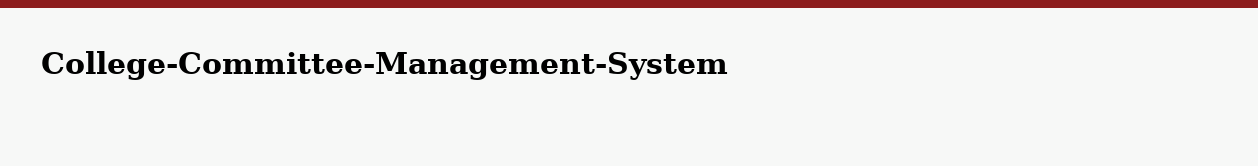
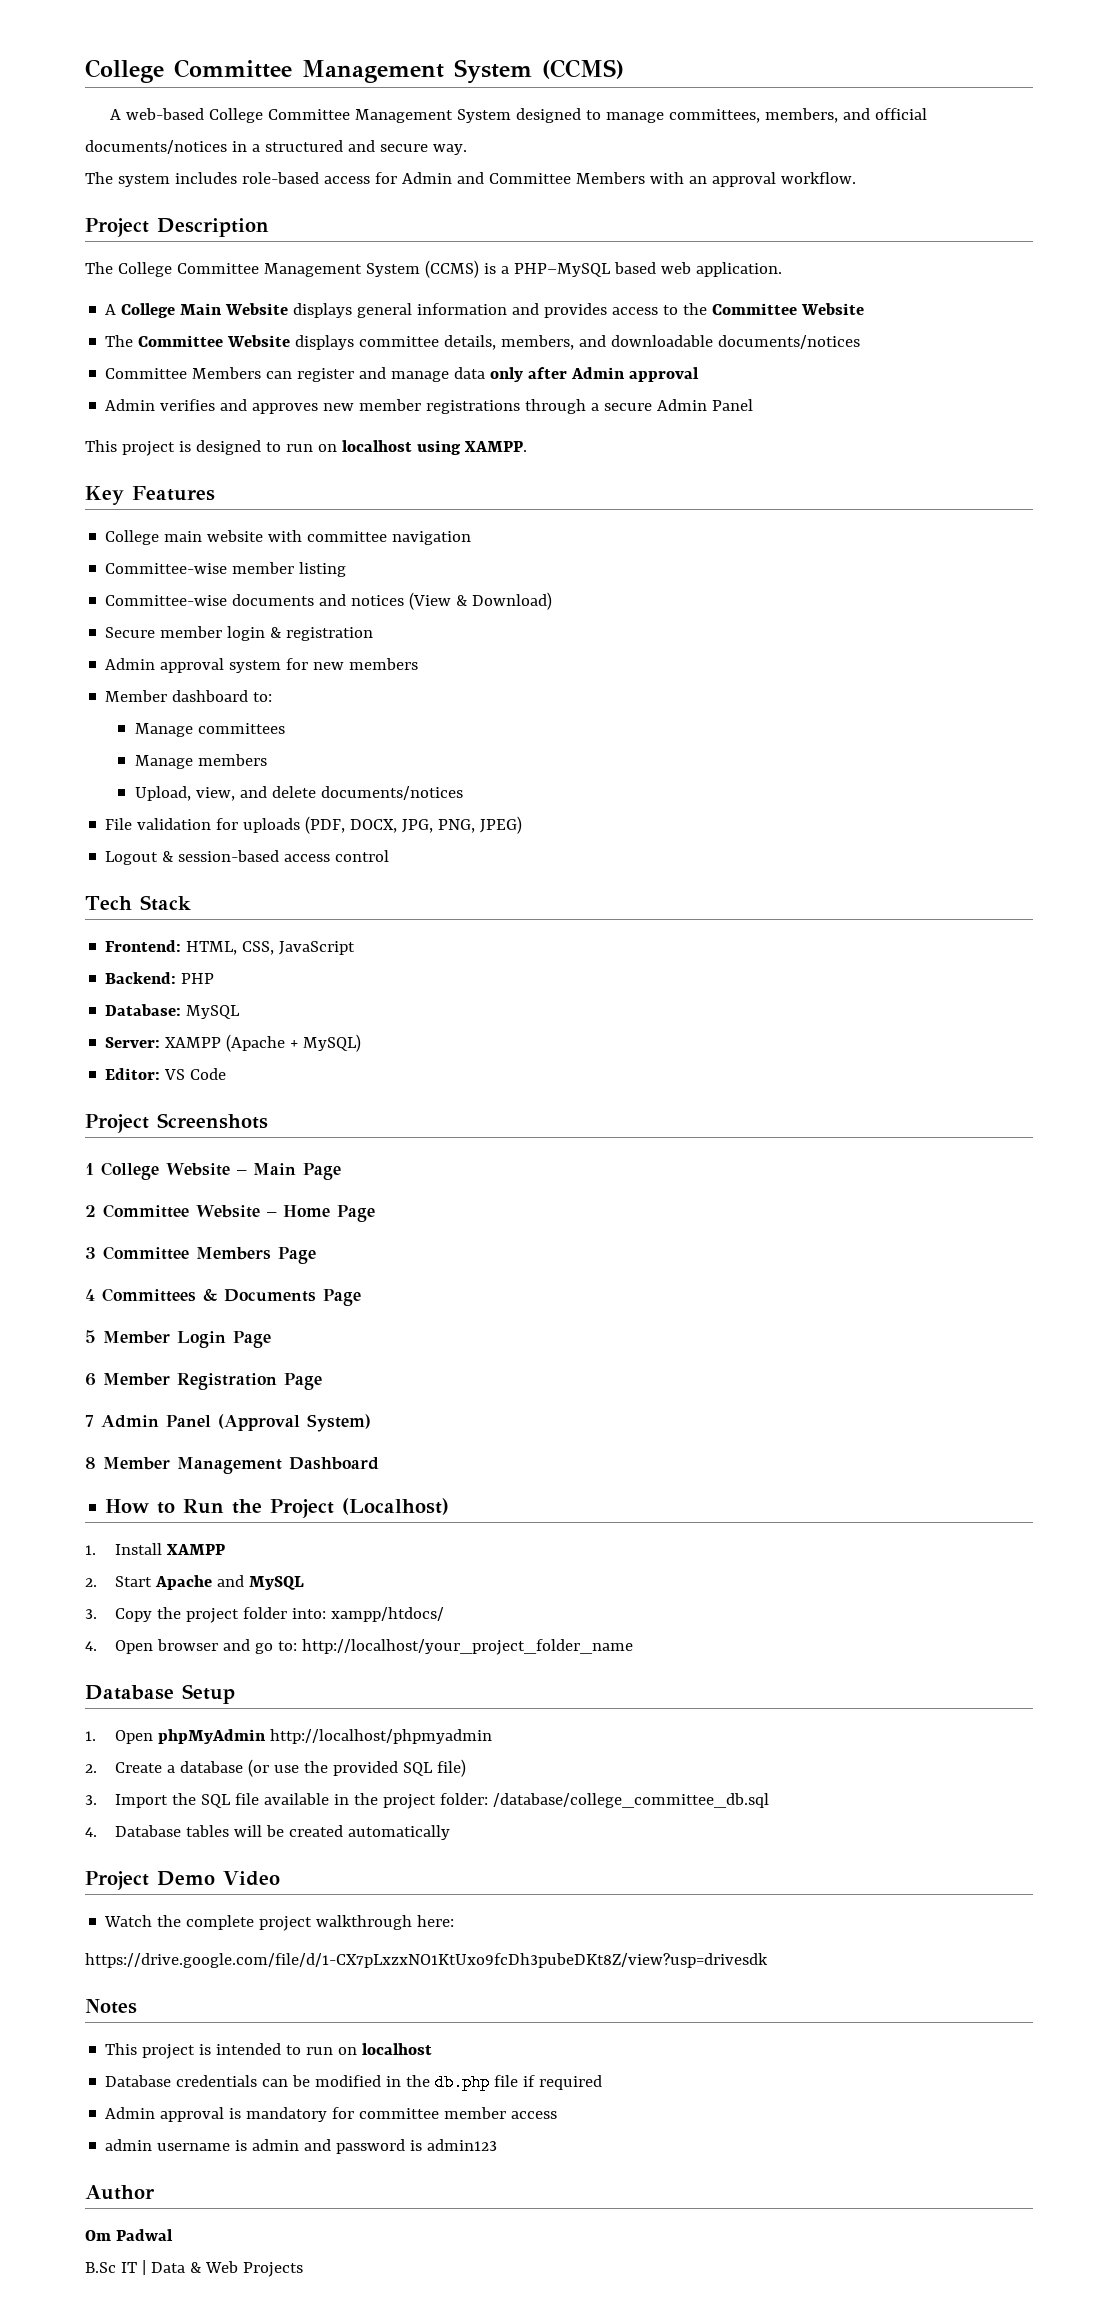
[41,51,728,80] College-Committee-Management-System -> [85,59,624,84] [109,108,927,123] [85,140,467,155] [85,172,856,187] [85,218,269,237] [85,260,782,278] [105,303,865,318] [105,335,861,350] [105,367,700,382] [105,399,754,414] [85,440,527,456] [85,486,215,505] [105,530,472,545] [105,562,347,577] [105,592,553,610] [105,626,374,641] [105,658,419,673] [105,690,273,702] [135,723,286,737] [135,754,268,769] [135,786,464,801] [105,816,523,834] [105,850,390,865] [85,895,191,911] [105,940,356,955] [105,972,215,984] [105,1004,241,1019] [105,1034,362,1052] [105,1068,227,1080] [85,1113,268,1133] [85,1162,341,1180] [85,1204,375,1222] [85,1246,316,1264] [85,1288,361,1306] [85,1330,271,1348] [85,1373,322,1390] [85,1414,371,1432] [85,1457,379,1474] [105,1498,450,1518] [85,1543,225,1555] [85,1575,304,1590] [85,1607,444,1623] [85,1639,633,1655] [85,1684,235,1704] [85,1729,492,1744] [85,1759,466,1777] [85,1793,769,1809] [85,1825,450,1840] [85,1871,280,1890] [104,1915,455,1931] [85,1953,768,1968] [85,1999,137,2014] [105,2043,433,2059] [105,2074,603,2091] [105,2107,558,2122] [105,2139,498,2154] [85,2185,155,2200] [85,2229,173,2241] [85,2260,303,2277] College Committee Management System (CCMS) // A web-based College Committee Management System designed to manage committees, members, and official documents/notices in a structured and secure way. // The system includes role-based access for Admin and Committee Members with an approval workflow. // Project Description // The College Committee Management System (CCMS) is a PHP–MySQL based web application. // A College Main Website displays general information and provides access to the Committee Website // The Committee Website displays committee details, members, and downloadable documents/notices // Committee Members can register and manage data only after Admin approval // Admin verifies and approves new member registrations through a secure Admin Panel // This project is designed to run on localhost using XAMPP. // Key Features // College main website with committee navigation // Committee-wise member listing // Committee-wise documents and notices (View & Download) // Secure member login & registration // Admin approval system for new members // Member dashboard to: // Manage committees // Manage members // Upload, view, and delete documents/notices // File validation for uploads (PDF, DOCX, JPG, PNG, JPEG) // Logout & session-based access control // Tech Stack // Frontend: HTML, CSS, JavaScript // Backend: PHP // Database: MySQL // Server: XAMPP (Apache + MySQL) // Editor: VS Code // Project Screenshots // 1 College Website – Main Page // 2 Committee Website – Home Page // 3 Committee Members Page // 4 Committees & Documents Page // 5 Member Login Page // 6 Member Registration Page // 7 Admin Panel (Approval System) // 8 Member Management Dashboard // How to Run the Project (Localhost) // 1. Install XAMPP // 2. Start Apache and MySQL // 3. Copy the project folder into: xampp/htdocs/ // 4. Open browser and go to: http://localhost/your_project_folder_name // Database Setup // 1. Open phpMyAdmin http://localhost/phpmyadmin // 2. Create a database (or use the provided SQL file) // 3. Import the SQL file available in the project folder: /database/college_committee_db.sql // 4. Database tables will be created automatically // Project Demo Video // Watch the complete project walkthrough here: // https://drive.google.com/file/d/1-CX7pLxzxNO1KtUxo9fcDh3pubeDKt8Z/view?usp=drivesdk // Notes // This project is intended to run on localhost // Database credentials can be modified in the db.php file if required // Admin approval is mandatory for committee member access // admin username is admin and password is admin123 // Author // Om Padwal // B.Sc IT | Data & Web Projects

